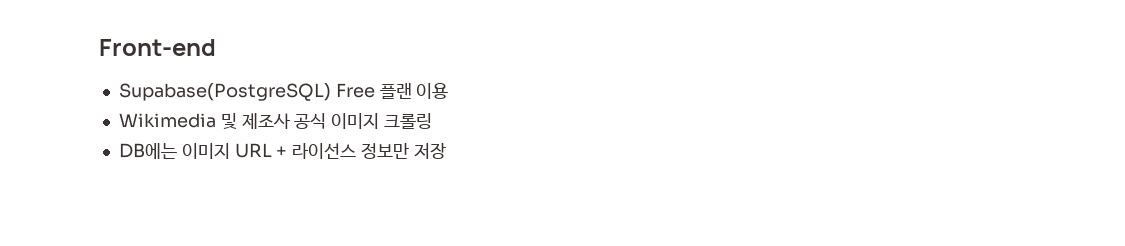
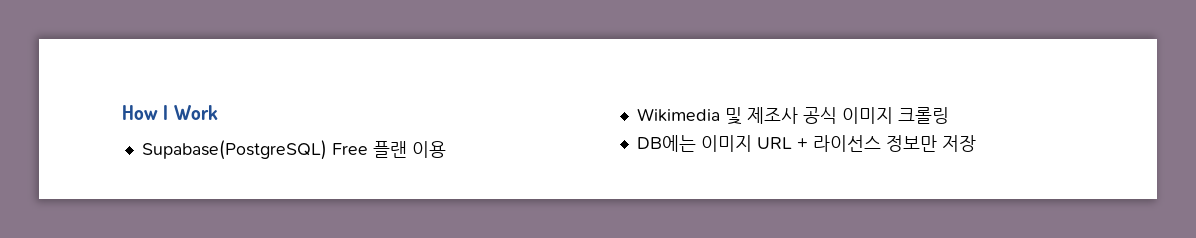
[99,39,216,56] Front-end -> [122,105,218,120] How I Work

